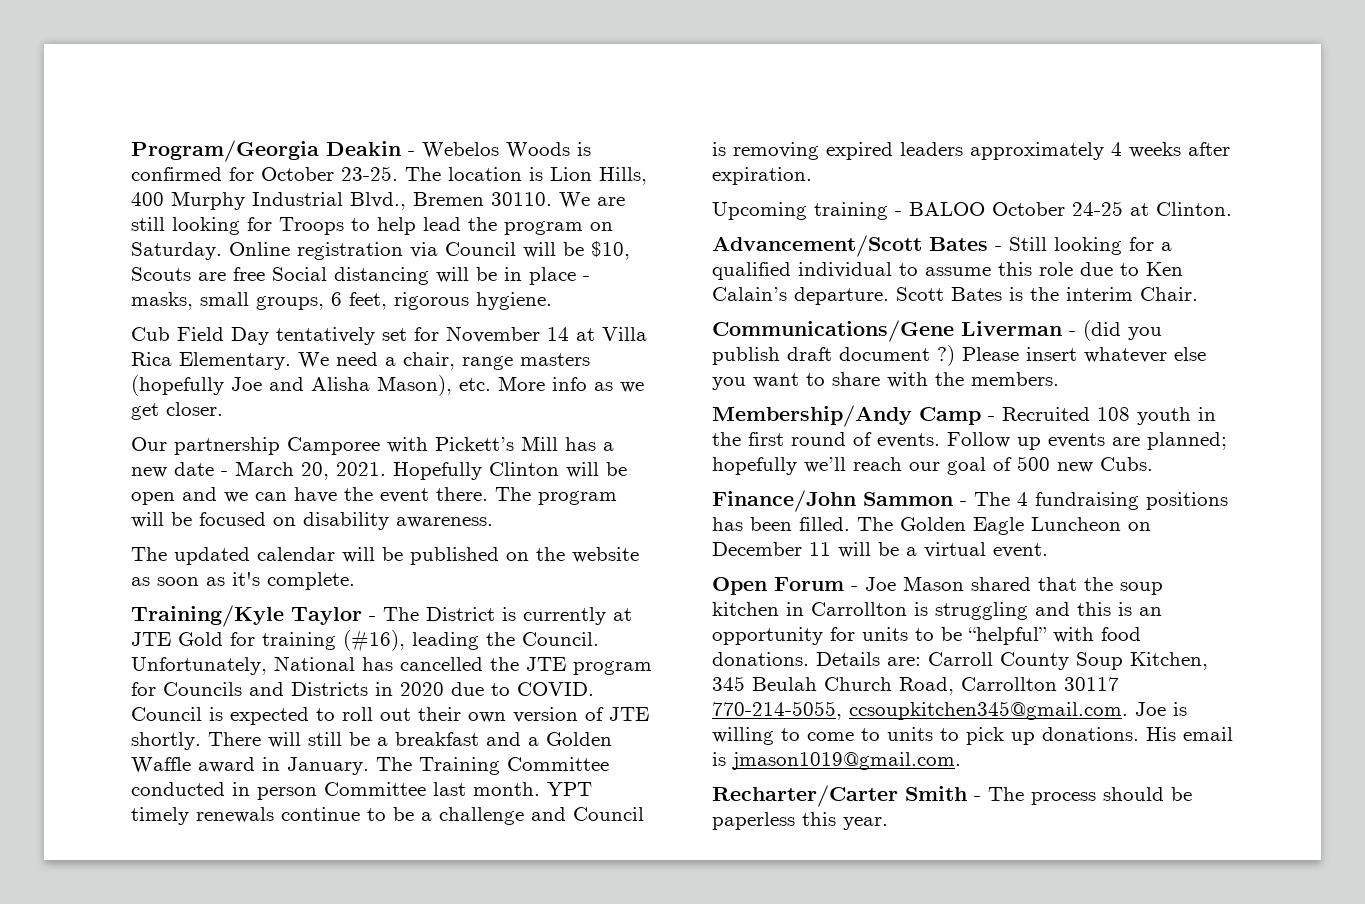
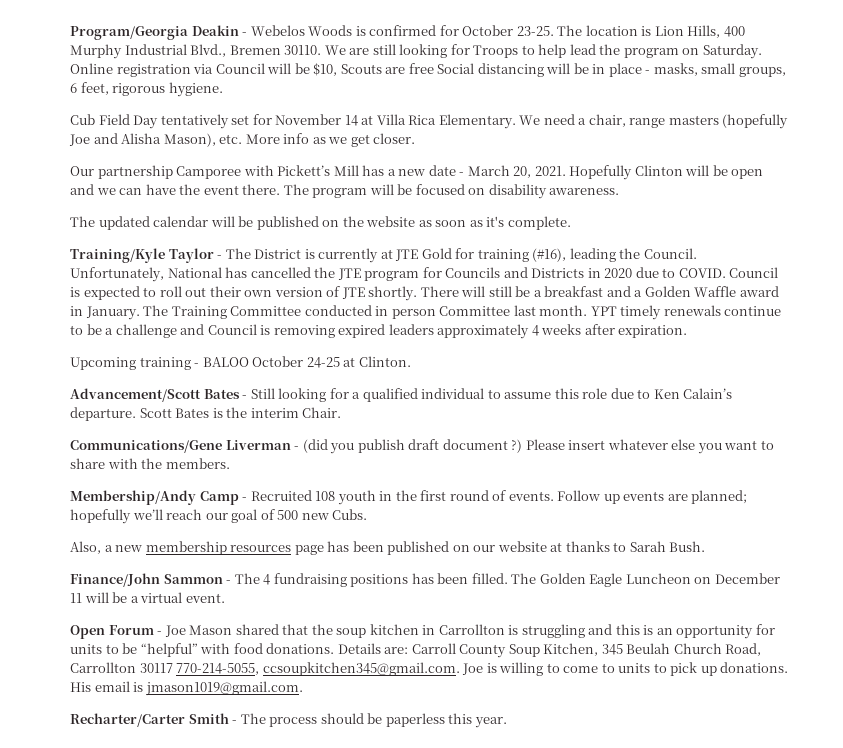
(1153, 464) none -> [70,541,706,555] // Also, a new membership resources page has been published on our website at thanks to Sarah Bush.

